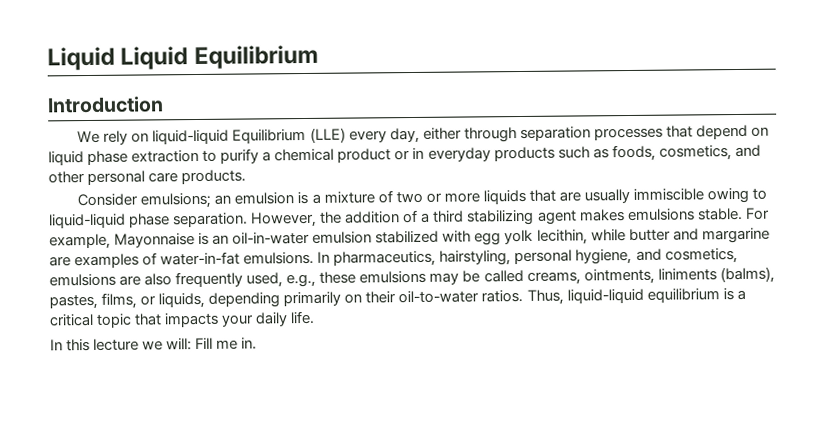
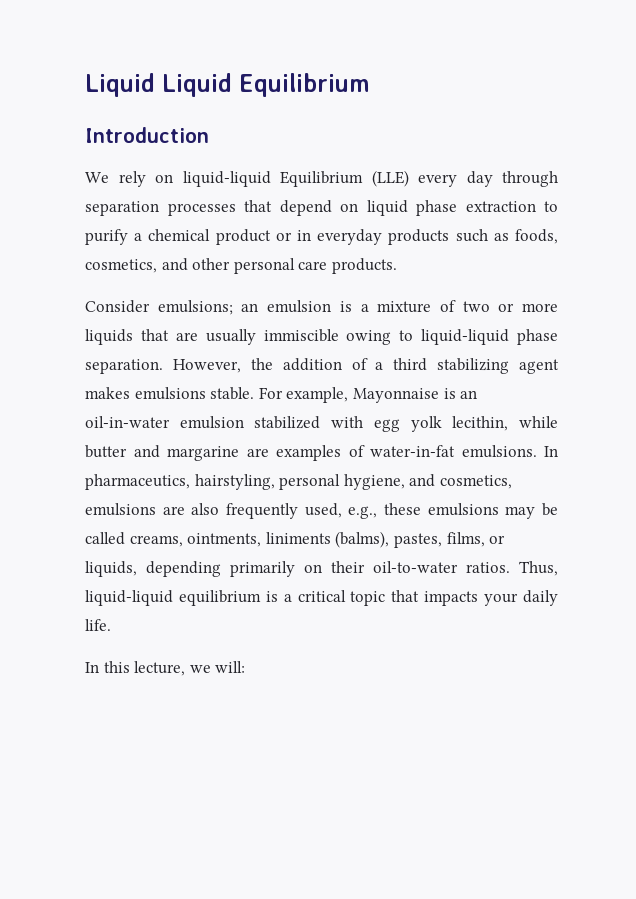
[389,127,462,144] day, either -> [466,171,493,187] day
[93,338,140,351] lecture -> [134,661,186,676] lecture,
[195,337,258,350] Fill me in. -> (246, 667) none

